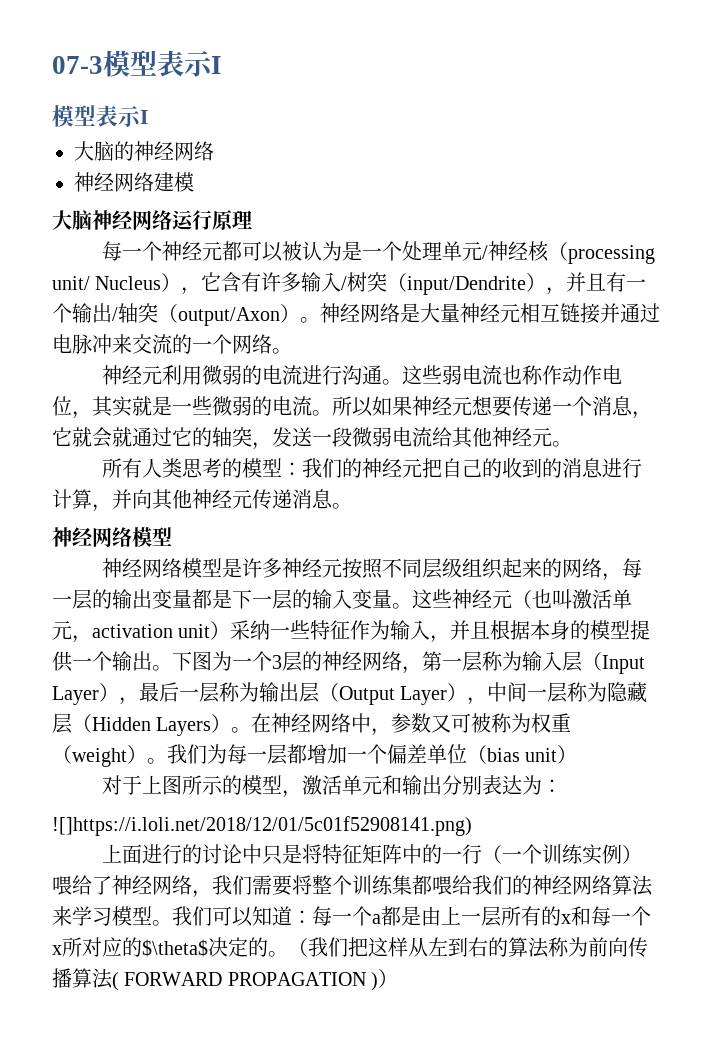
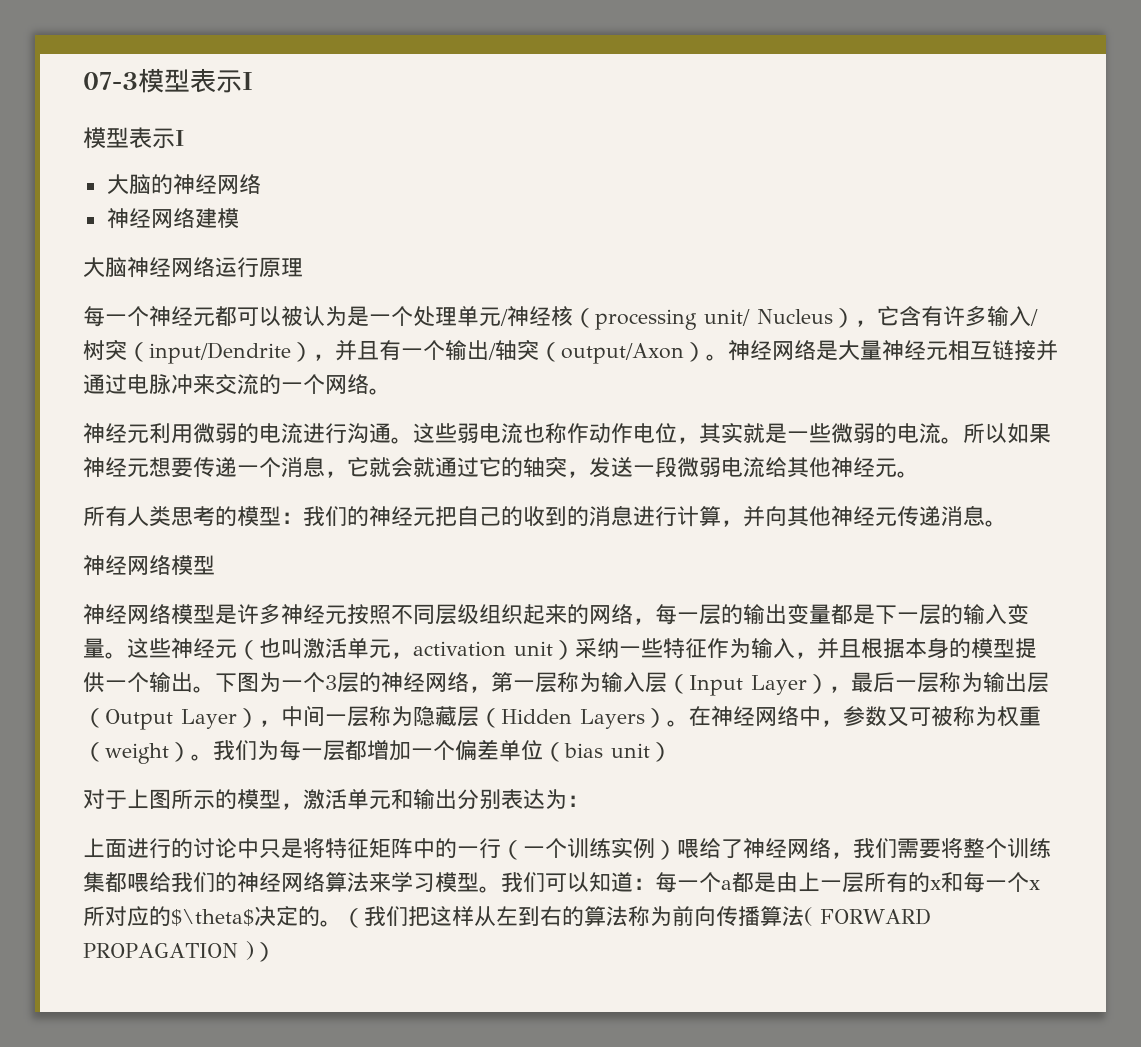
[52,816,472,836] // ![]https://i.loli.net/2018/12/01/5c01f52908141.png) -> (589, 801) none

